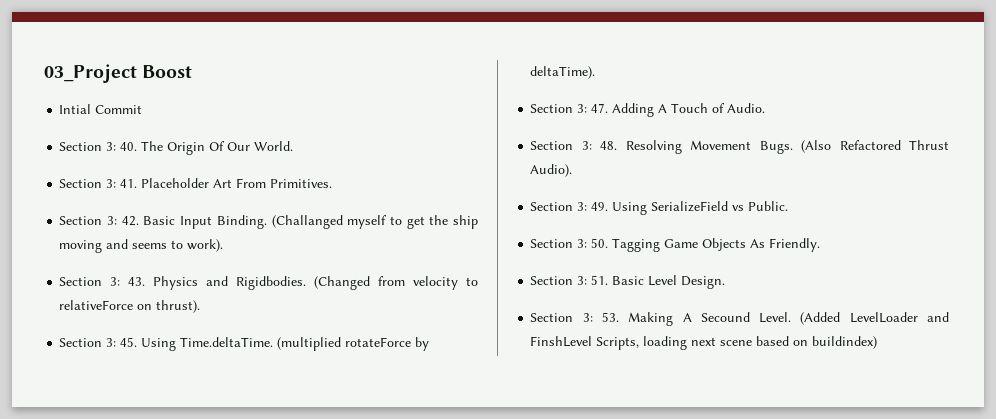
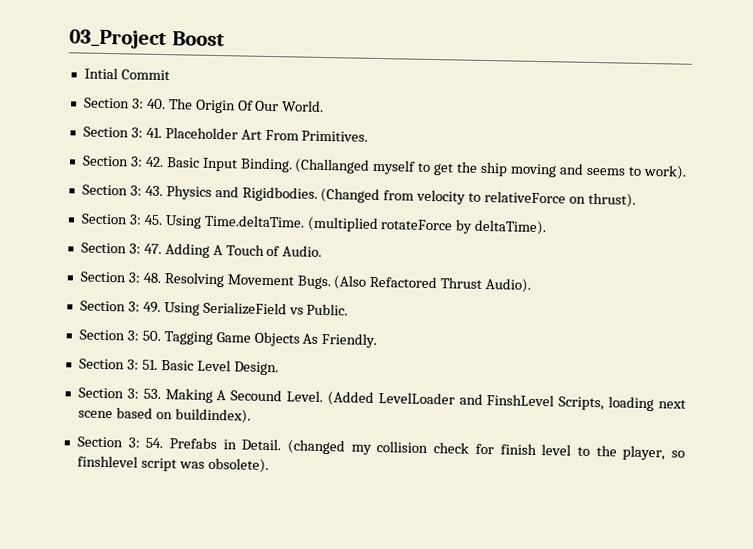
[812,336,878,349] buildindex) -> [174,408,251,424] [76,436,685,461] [76,455,269,474] buildindex). // Section 3: 54. Prefabs in Detail. (changed my collision check for finish level to the player, so finshlevel script was obsolete).

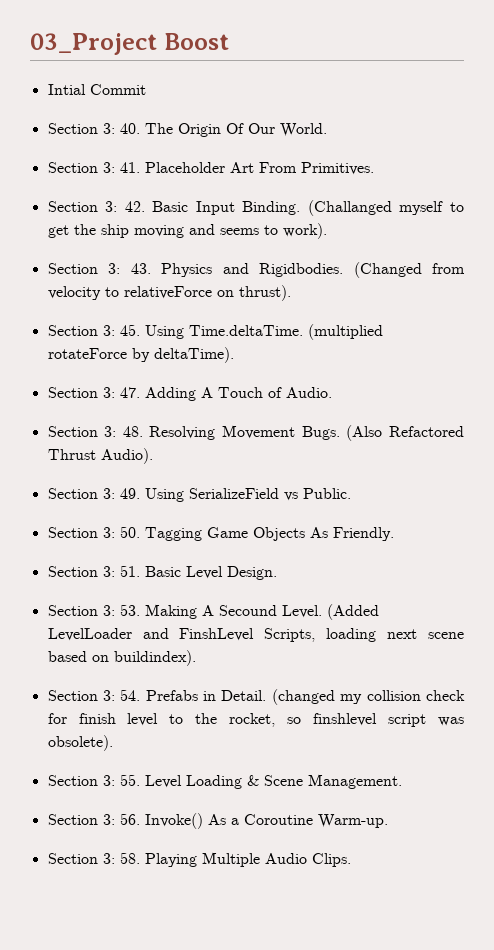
[622,445,666,461] player, -> [229,713,276,727] rocket,
(269, 465) none -> [47,774,402,789] [47,813,388,829] [47,852,351,867] // Section 3: 55. Level Loading & Scene Management. // Section 3: 56. Invoke() As a Coroutine Warm-up. // Section 3: 58. Playing Multiple Audio Clips.

